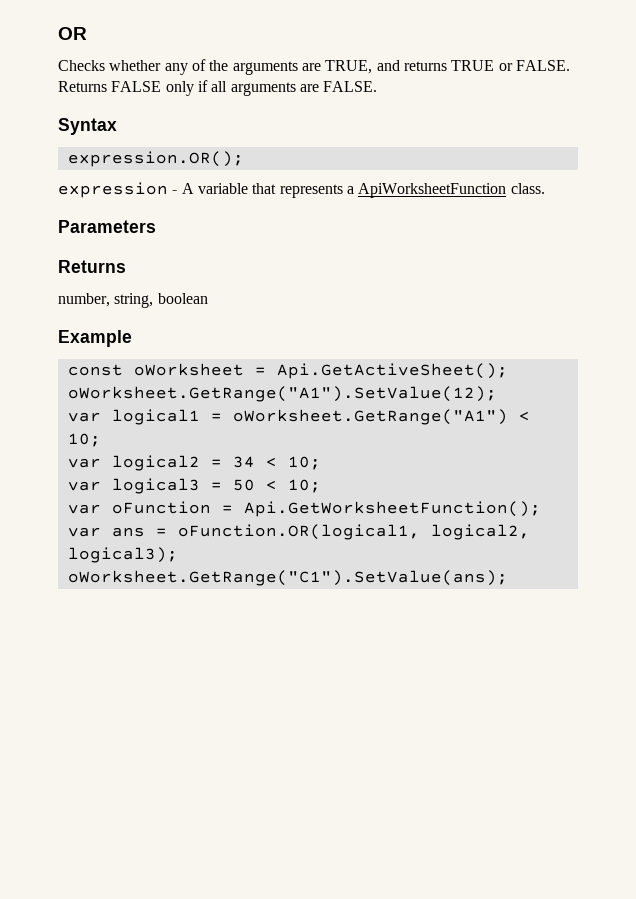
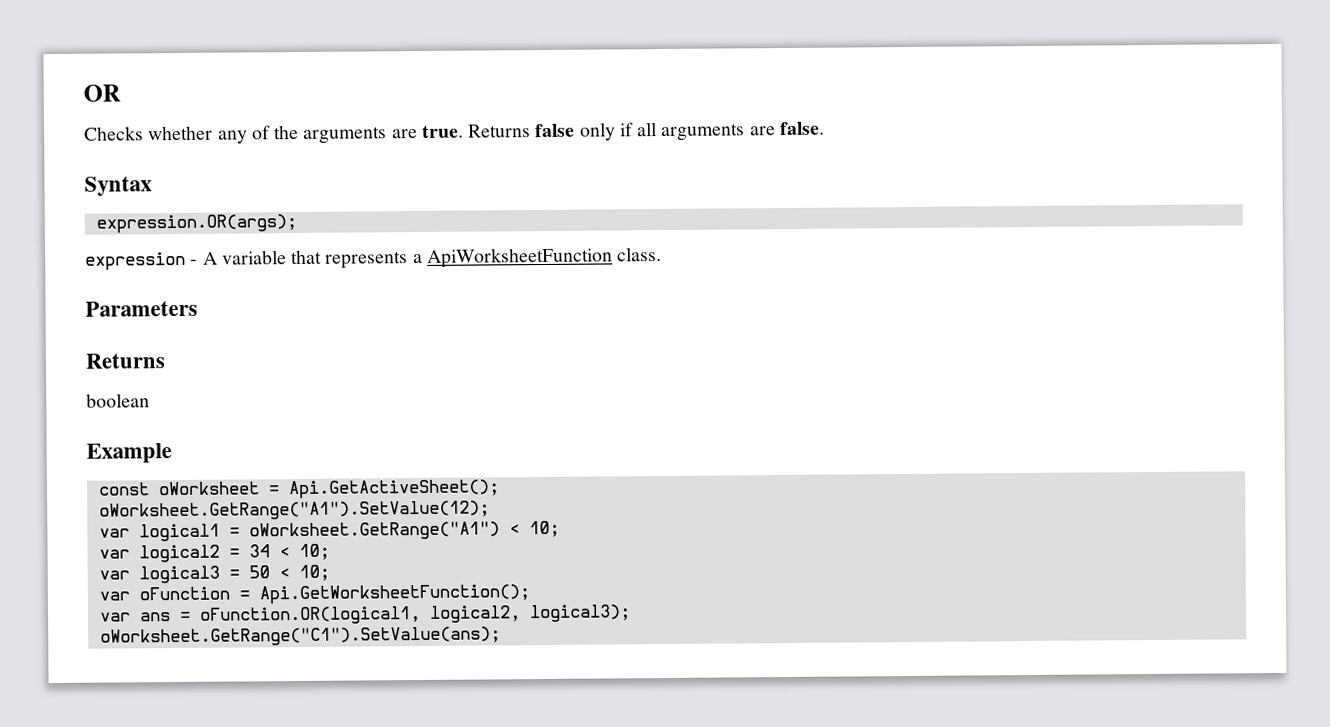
[325,60,570,74] [58,81,162,92] TRUE, and returns TRUE or FALSE. Returns FALSE -> [421,123,576,138] true. Returns false
[323,81,378,92] FALSE. -> [779,121,825,136] false.
[67,151,244,167] expression.OR(); -> [95,214,297,234] expression.OR(args);
[58,293,154,308] number, string, -> (166, 361) none

